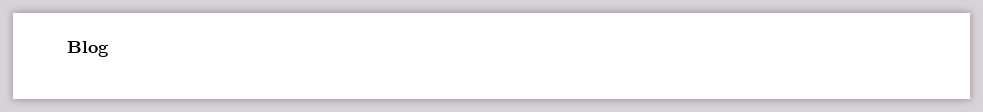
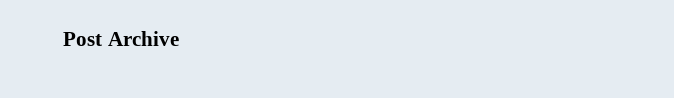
[67,41,109,57] Blog -> [63,31,179,46] Post Archive

